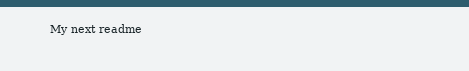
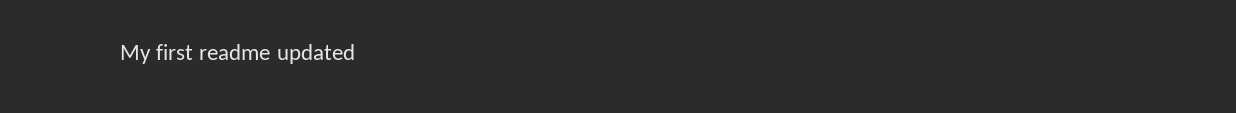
[71,24,142,33] next readme -> [156,44,355,64] first readme updated

